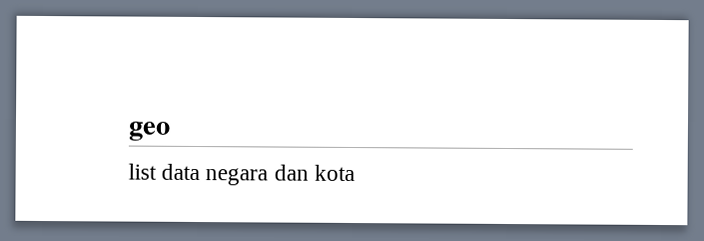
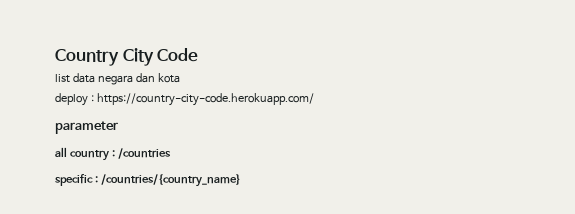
[128,121,170,141] geo -> [55,48,199,66] Country City Code
(355, 173) none -> [55,93,314,106] [55,121,118,134] [55,147,171,161] [55,174,241,187] // deploy : https://country-city-code.herokuapp.com/ // parameter // all country : /countries // specific : /countries/{country_name}

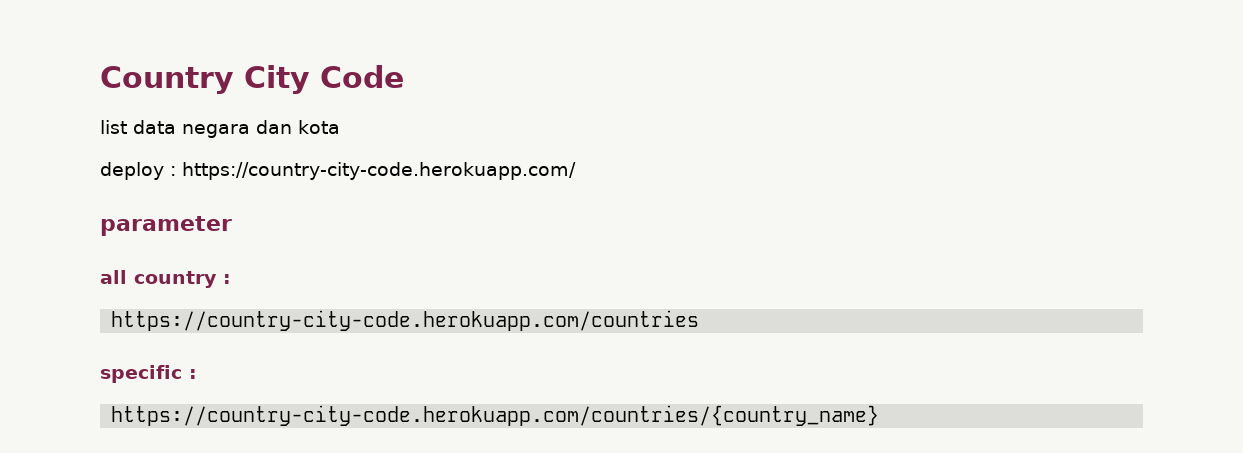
[117,148,171,159] /countries -> [111,310,700,331] // https://country-city-code.herokuapp.com/countries
[100,174,241,187] /countries/{country_name} -> [111,405,880,426] // https://country-city-code.herokuapp.com/countries/{country_name}

